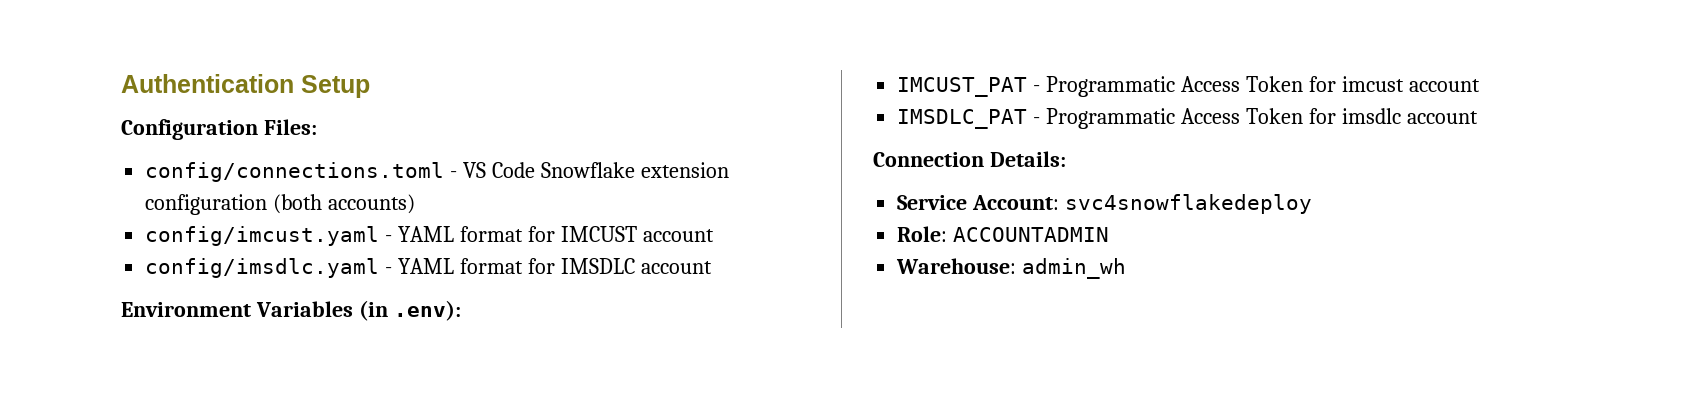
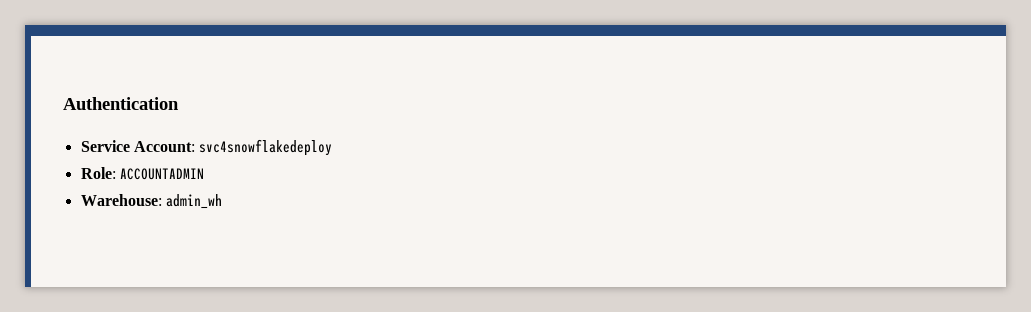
[301,75,370,98] [121,119,317,140] [145,162,729,182] [145,194,416,215] [145,226,714,246] [145,258,712,278] [121,300,461,321] [897,76,1480,97] [897,108,1478,129] [873,151,1066,167] Setup // Configuration Files: // config/connections.toml - VS Code Snowflake extension configuration (both accounts) // config/imcust.yaml - YAML format for IMCUST account // config/imsdlc.yaml - YAML format for IMSDLC account // Environment Variables (in .env): // IMCUST_PAT - Programmatic Access Token for imcust account // IMSDLC_PAT - Programmatic Access Token for imsdlc account // Connection Details: -> (179, 103) none

